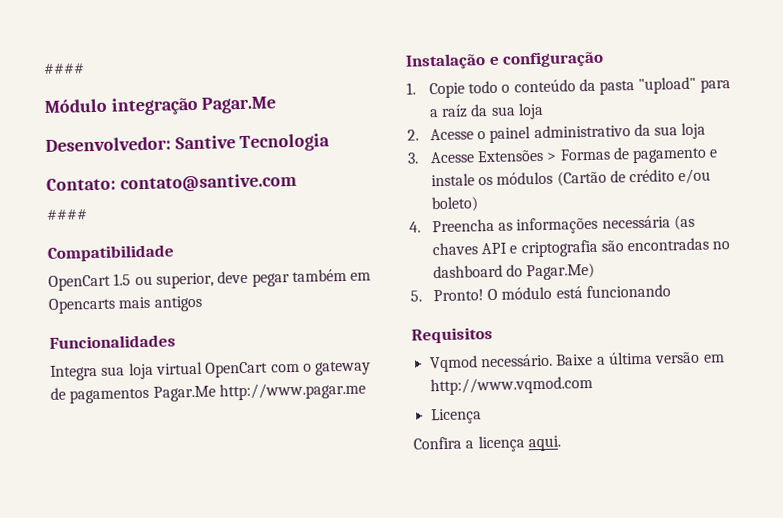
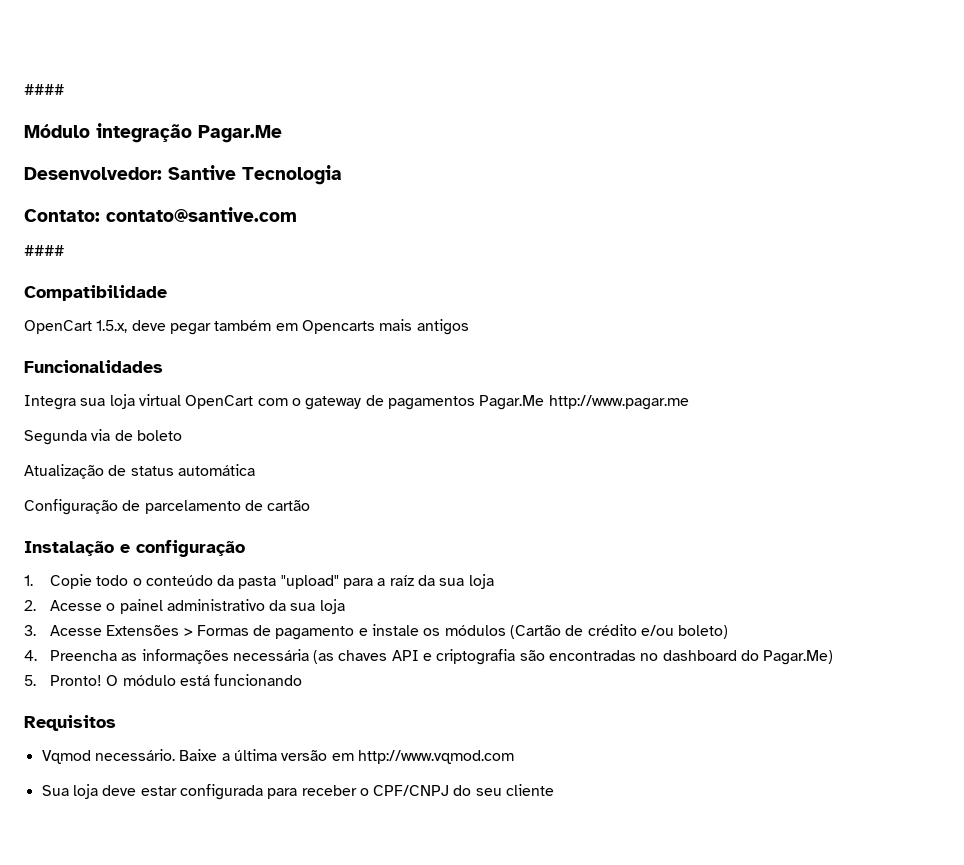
[113,272,214,289] 1.5 ou superior, -> [96,320,128,333] 1.5.x,
(366, 391) none -> [24,429,182,445] [24,464,255,479] [24,499,311,515] // Segunda via de boleto // Atualização de status automática // Configuração de parcelamento de cartão
[430,408,482,425] [413,435,561,453] Licença // Confira a licença aqui. -> [41,784,555,800] Sua loja deve estar configurada para receber o CPF/CNPJ do seu cliente

